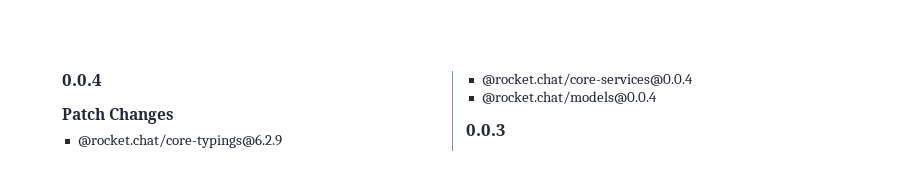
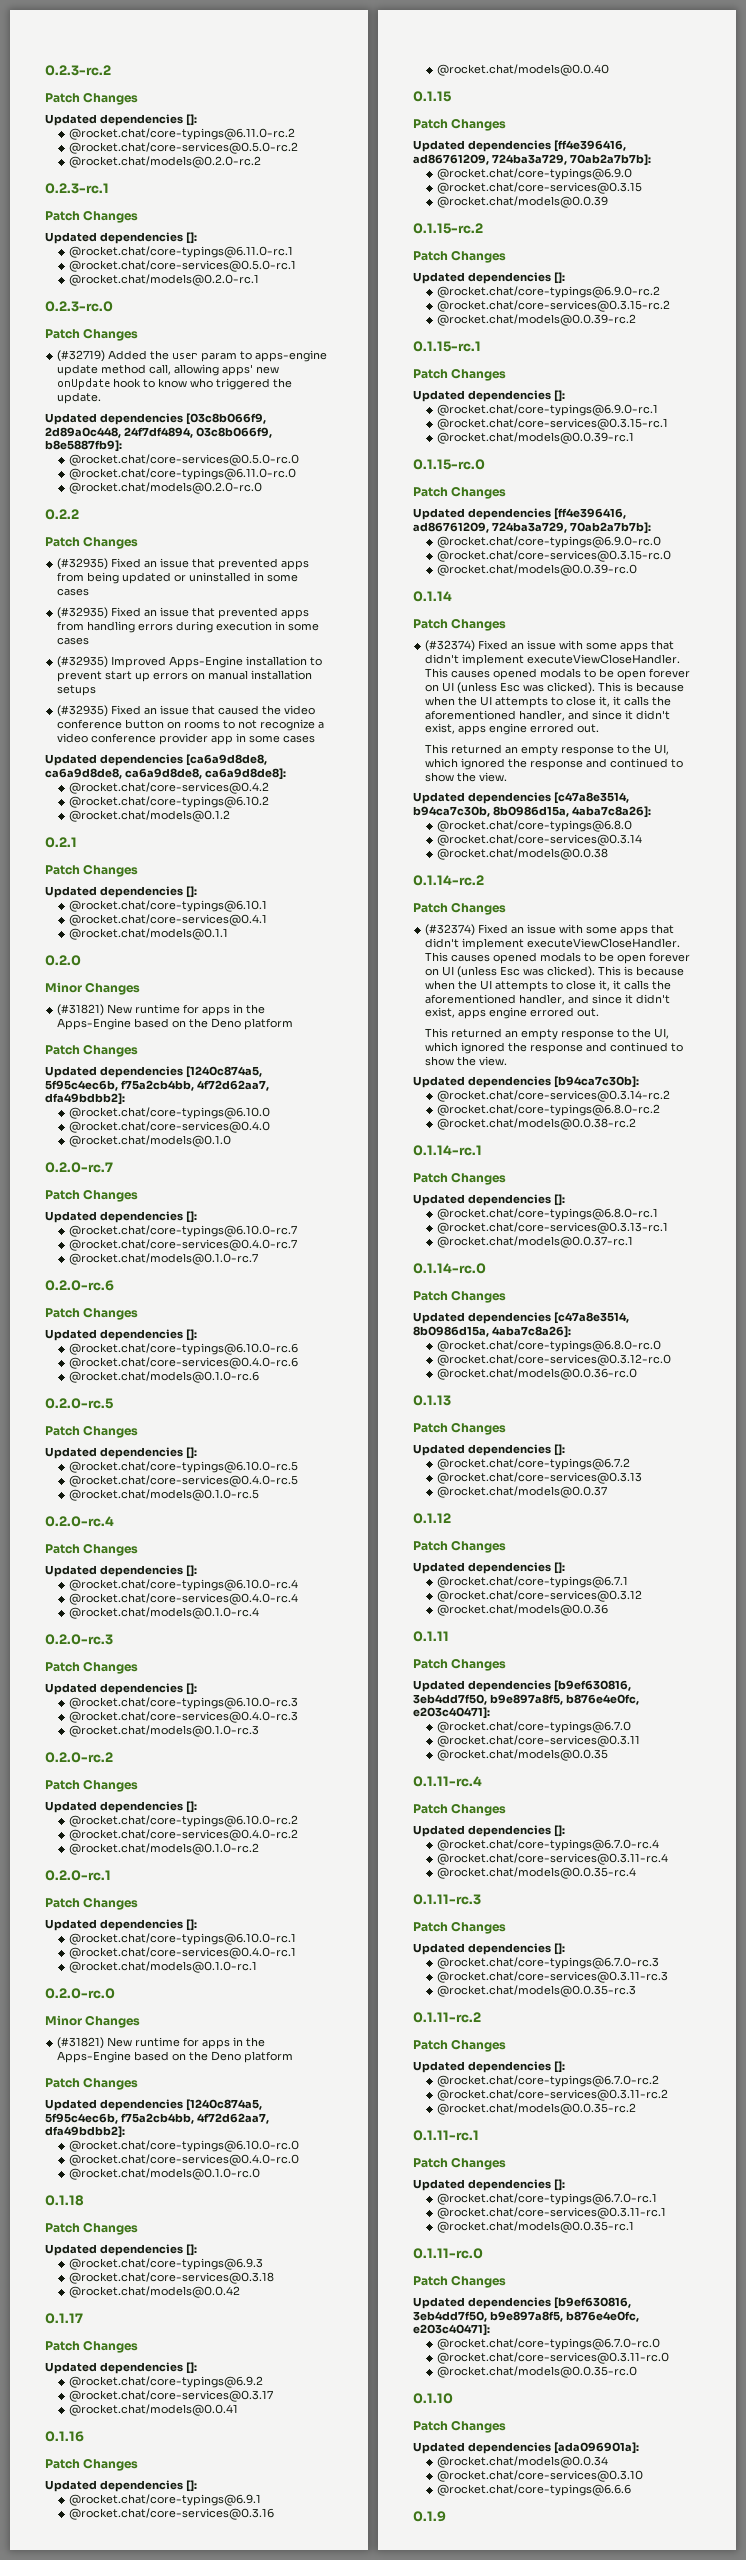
[62,74,102,86] [62,108,175,124] [77,134,282,148] [481,73,693,86] [481,91,657,104] [466,124,506,136] 0.0.4 // Patch Changes // @rocket.chat/core-typings@6.2.9 // @rocket.chat/core-services@0.0.4 // @rocket.chat/models@0.0.4 // 0.0.3 -> [45,65,111,76] [45,92,139,105] [45,114,197,126] [69,128,296,140] [69,142,299,154] [69,156,262,168] [45,183,109,194] [45,210,139,223] [45,232,197,244] [69,246,294,258] [69,260,297,272] [69,274,260,286] [45,301,113,312] [45,328,139,341] [57,350,328,362] [57,364,280,376] [57,378,293,390] [57,392,102,404] [45,413,266,425] [45,427,272,438] [45,440,122,452] [69,454,300,466] [69,468,297,480] [69,482,263,494] [45,509,79,520] [45,536,139,549] [57,558,310,570] [57,572,299,584] [57,588,90,596] [57,607,310,619] [57,621,320,633] [57,637,90,645] [57,656,323,668] [57,670,313,682] [57,685,97,696] [57,705,316,717] [57,719,325,731] [57,733,316,745] [45,754,267,766] [45,768,286,780] [69,782,270,794] [69,796,270,808] [69,810,231,822] [45,837,77,848] [45,864,139,877] [45,886,197,898] [69,900,268,912] [69,914,268,926] [69,928,229,940] [45,955,81,966] [45,982,141,995] [57,1004,266,1016] [57,1018,294,1030] [45,1044,139,1057] [45,1066,262,1078] [45,1080,269,1091] [45,1093,125,1105] [69,1107,271,1119] [69,1121,271,1133] [69,1135,232,1147] [45,1162,113,1173] [45,1189,139,1202] [45,1211,197,1223] [69,1225,298,1237] [69,1239,298,1251] [69,1253,259,1265] [45,1280,114,1291] [45,1307,139,1320] [45,1329,197,1341] [69,1343,299,1355] [69,1357,299,1369] [69,1371,260,1383] [45,1398,113,1409] [45,1425,139,1438] [45,1447,197,1459] [69,1461,299,1473] [69,1475,299,1487] [69,1489,260,1501] [45,1516,114,1527] [45,1543,139,1556] [45,1565,197,1577] [69,1579,299,1591] [69,1593,299,1605] [69,1607,260,1619] [45,1634,113,1645] [45,1661,139,1674] [45,1683,197,1695] [69,1697,299,1709] [69,1711,299,1723] [69,1725,260,1737] [45,1752,113,1763] [45,1779,139,1792] [45,1801,197,1813] [69,1815,299,1827] [69,1829,299,1841] [69,1843,260,1855] [45,1870,111,1881] [45,1897,139,1910] [45,1919,197,1931] [69,1933,297,1945] [69,1947,297,1959] [69,1961,258,1973] [45,1988,115,1999] [45,2015,141,2028] [57,2037,266,2049] [57,2051,294,2063] [45,2077,139,2090] [45,2099,262,2111] [45,2113,269,2124] [45,2126,125,2138] [69,2140,300,2152] [69,2154,300,2166] [69,2168,261,2180] [45,2195,84,2206] [45,2222,139,2235] [45,2244,197,2256] [69,2258,264,2270] [69,2272,275,2284] [69,2286,241,2298] [45,2313,83,2324] [45,2340,139,2353] [45,2362,197,2374] [69,2376,264,2388] [69,2390,274,2402] [69,2404,239,2416] [45,2431,84,2442] [45,2458,139,2471] [45,2480,197,2492] [69,2494,262,2506] [69,2508,275,2520] [437,64,610,76] [413,91,451,102] [413,118,507,131] [413,140,626,152] [413,154,651,166] [437,168,633,180] [437,182,643,194] [437,196,609,208] [413,223,483,234] [413,250,507,263] [413,272,565,284] [437,286,661,298] [437,300,671,312] [437,314,637,326] [413,341,481,352] [413,368,507,381] [413,390,565,402] [437,404,659,416] [437,418,669,430] [437,432,635,444] [413,459,485,470] [413,486,507,499] [413,508,626,520] [413,522,651,534] [437,536,662,548] [437,550,672,562] [437,564,638,576] [413,591,452,602] [413,618,507,631] [425,640,675,652] [425,654,681,666] [425,668,691,680] [425,682,685,694] [425,696,672,708] [425,710,671,721] [425,723,600,735] [425,744,670,756] [425,758,684,770] [425,772,508,782] [413,792,629,804] [413,806,651,818] [437,820,633,832] [437,834,643,846] [437,848,609,860] [413,875,484,886] [413,902,507,915] [425,924,675,936] [425,938,681,950] [425,952,691,964] [425,966,685,978] [425,980,672,992] [425,994,671,1005] [425,1007,600,1019] [425,1028,670,1040] [425,1042,684,1054] [425,1056,508,1066] [413,1076,639,1088] [437,1090,671,1102] [437,1104,661,1116] [437,1118,637,1130] [413,1145,482,1156] [413,1172,507,1185] [413,1194,565,1206] [437,1208,659,1220] [437,1222,669,1234] [437,1236,634,1248] [413,1263,486,1274] [413,1290,507,1303] [413,1312,629,1324] [413,1326,571,1338] [437,1340,662,1352] [437,1354,672,1366] [437,1368,638,1380] [413,1395,451,1406] [413,1422,507,1435] [413,1444,565,1456] [437,1458,631,1470] [437,1472,643,1484] [437,1486,608,1498] [413,1513,451,1524] [413,1540,507,1553] [413,1562,565,1574] [437,1576,629,1588] [437,1590,643,1602] [437,1604,609,1616] [413,1631,449,1642] [413,1658,507,1671] [413,1680,631,1692] [413,1694,639,1705] [413,1707,490,1719] [437,1721,632,1733] [437,1735,641,1747] [437,1749,609,1761] [413,1776,482,1787] [413,1803,507,1816] [413,1825,565,1837] [437,1839,660,1851] [437,1853,669,1865] [437,1867,637,1879] [413,1894,481,1905] [413,1921,507,1934] [413,1943,565,1955] [437,1957,660,1969] [437,1971,669,1983] [437,1985,637,1997] [413,2012,481,2023] [413,2039,507,2052] [413,2061,565,2073] [437,2075,660,2087] [437,2089,669,2101] [437,2103,637,2115] [413,2130,479,2141] [413,2157,507,2170] [413,2179,565,2191] [437,2193,658,2205] [437,2207,667,2219] [437,2221,635,2233] [413,2248,483,2259] [413,2275,507,2288] [413,2297,631,2309] [413,2311,639,2322] [413,2324,490,2336] [437,2338,661,2350] [437,2352,670,2364] [437,2366,638,2378] [413,2393,453,2404] [413,2420,507,2433] [413,2442,639,2454] [437,2456,609,2468] [437,2470,644,2482] [437,2484,632,2496] [413,2511,446,2522] 0.2.3-rc.2 // Patch Changes // Updated dependencies []: // @rocket.chat/core-typings@6.11.0-rc.2 // @rocket.chat/core-services@0.5.0-rc.2 // @rocket.chat/models@0.2.0-rc.2 // 0.2.3-rc.1 // Patch Changes // Updated dependencies []: // @rocket.chat/core-typings@6.11.0-rc.1 // @rocket.chat/core-services@0.5.0-rc.1 // @rocket.chat/models@0.2.0-rc.1 // 0.2.3-rc.0 // Patch Changes // (#32719) Added the user param to apps-engine update method call, allowing apps' new onUpdate hook to know who triggered the update. // Updated dependencies [03c8b066f9, 2d89a0c448, 24f7df4894, 03c8b066f9, b8e5887fb9]: // @rocket.chat/core-services@0.5.0-rc.0 // @rocket.chat/core-typings@6.11.0-rc.0 // @rocket.chat/models@0.2.0-rc.0 // 0.2.2 // Patch Changes // (#32935) Fixed an issue that prevented apps from being updated or uninstalled in some cases // (#32935) Fixed an issue that prevented apps from handling errors during execution in some cases // (#32935) Improved Apps-Engine installation to prevent start up errors on manual installation setups // (#32935) Fixed an issue that caused the video conference button on rooms to not recognize a video conference provider app in some cases // Updated dependencies [ca6a9d8de8, ca6a9d8de8, ca6a9d8de8, ca6a9d8de8]: // @rocket.chat/core-services@0.4.2 // @rocket.chat/core-typings@6.10.2 // @rocket.chat/models@0.1.2 // 0.2.1 // Patch Changes // Updated dependencies []: // @rocket.chat/core-typings@6.10.1 // @rocket.chat/core-services@0.4.1 // @rocket.chat/models@0.1.1 // 0.2.0 // Minor Changes // (#31821) New runtime for apps in the Apps-Engine based on the Deno platform // Patch Changes // Updated dependencies [1240c874a5, 5f95c4ec6b, f75a2cb4bb, 4f72d62aa7, dfa49bdbb2]: // @rocket.chat/core-typings@6.10.0 // @rocket.chat/core-services@0.4.0 // @rocket.chat/models@0.1.0 // 0.2.0-rc.7 // Patch Changes // Updated dependencies []: // @rocket.chat/core-typings@6.10.0-rc.7 // @rocket.chat/core-services@0.4.0-rc.7 // @rocket.chat/models@0.1.0-rc.7 // 0.2.0-rc.6 // Patch Changes // Updated dependencies []: // @rocket.chat/core-typings@6.10.0-rc.6 // @rocket.chat/core-services@0.4.0-rc.6 // @rocket.chat/models@0.1.0-rc.6 // 0.2.0-rc.5 // Patch Changes // Updated dependencies []: // @rocket.chat/core-typings@6.10.0-rc.5 // @rocket.chat/core-services@0.4.0-rc.5 // @rocket.chat/models@0.1.0-rc.5 // 0.2.0-rc.4 // Patch Changes // Updated dependencies []: // @rocket.chat/core-typings@6.10.0-rc.4 // @rocket.chat/core-services@0.4.0-rc.4 // @rocket.chat/models@0.1.0-rc.4 // 0.2.0-rc.3 // Patch Changes // Updated dependencies []: // @rocket.chat/core-typings@6.10.0-rc.3 // @rocket.chat/core-services@0.4.0-rc.3 // @rocket.chat/models@0.1.0-rc.3 // 0.2.0-rc.2 // Patch Changes // Updated dependencies []: // @rocket.chat/core-typings@6.10.0-rc.2 // @rocket.chat/core-services@0.4.0-rc.2 // @rocket.chat/models@0.1.0-rc.2 // 0.2.0-rc.1 // Patch Changes // Updated dependencies []: // @rocket.chat/core-typings@6.10.0-rc.1 // @rocket.chat/core-services@0.4.0-rc.1 // @rocket.chat/models@0.1.0-rc.1 // 0.2.0-rc.0 // Minor Changes // (#31821) New runtime for apps in the Apps-Engine based on the Deno platform // Patch Changes // Updated dependencies [1240c874a5, 5f95c4ec6b, f75a2cb4bb, 4f72d62aa7, dfa49bdbb2]: // @rocket.chat/core-typings@6.10.0-rc.0 // @rocket.chat/core-services@0.4.0-rc.0 // @rocket.chat/models@0.1.0-rc.0 // 0.1.18 // Patch Changes // Updated dependencies []: // @rocket.chat/core-typings@6.9.3 // @rocket.chat/core-services@0.3.18 // @rocket.chat/models@0.0.42 // 0.1.17 // Patch Changes // Updated dependencies []: // @rocket.chat/core-typings@6.9.2 // @rocket.chat/core-services@0.3.17 // @rocket.chat/models@0.0.41 // 0.1.16 // Patch Changes // Updated dependencies []: // @rocket.chat/core-typings@6.9.1 // @rocket.chat/core-services@0.3.16 // @rocket.chat/models@0.0.40 // 0.1.15 // Patch Changes // Updated dependencies [ff4e396416, ad86761209, 724ba3a729, 70ab2a7b7b]: // @rocket.chat/core-typings@6.9.0 // @rocket.chat/core-services@0.3.15 // @rocket.chat/models@0.0.39 // 0.1.15-rc.2 // Patch Changes // Updated dependencies []: // @rocket.chat/core-typings@6.9.0-rc.2 // @rocket.chat/core-services@0.3.15-rc.2 // @rocket.chat/models@0.0.39-rc.2 // 0.1.15-rc.1 // Patch Changes // Updated dependencies []: // @rocket.chat/core-typings@6.9.0-rc.1 // @rocket.chat/core-services@0.3.15-rc.1 // @rocket.chat/models@0.0.39-rc.1 // 0.1.15-rc.0 // Patch Changes // Updated dependencies [ff4e396416, ad86761209, 724ba3a729, 70ab2a7b7b]: // @rocket.chat/core-typings@6.9.0-rc.0 // @rocket.chat/core-services@0.3.15-rc.0 // @rocket.chat/models@0.0.39-rc.0 // 0.1.14 // Patch Changes // (#32374) Fixed an issue with some apps that didn't implement executeViewCloseHandler. This causes opened modals to be open forever on UI (unless Esc was clicked). This is because when the UI attempts to close it, it calls the aforementioned handler, and since it didn't exist, apps engine errored out. // This returned an empty response to the UI, which ignored the response and continued to show the view. // Updated dependencies [c47a8e3514, b94ca7c30b, 8b0986d15a, 4aba7c8a26]: // @rocket.chat/core-typings@6.8.0 // @rocket.chat/core-services@0.3.14 // @rocket.chat/models@0.0.38 // 0.1.14-rc.2 // Patch Changes // (#32374) Fixed an issue with some apps that didn't implement executeViewCloseHandler. This causes opened modals to be open forever on UI (unless Esc was clicked). This is because when the UI attempts to close it, it calls the aforementioned handler, and since it didn't exist, apps engine errored out. // This returned an empty response to the UI, which ignored the response and continued to show the view. // Updated dependencies [b94ca7c30b]: // @rocket.chat/core-services@0.3.14-rc.2 // @rocket.chat/core-typings@6.8.0-rc.2 // @rocket.chat/models@0.0.38-rc.2 // 0.1.14-rc.1 // Patch Changes // Updated dependencies []: // @rocket.chat/core-typings@6.8.0-rc.1 // @rocket.chat/core-services@0.3.13-rc.1 // @rocket.chat/models@0.0.37-rc.1 // 0.1.14-rc.0 // Patch Changes // Updated dependencies [c47a8e3514, 8b0986d15a, 4aba7c8a26]: // @rocket.chat/core-typings@6.8.0-rc.0 // @rocket.chat/core-services@0.3.12-rc.0 // @rocket.chat/models@0.0.36-rc.0 // 0.1.13 // Patch Changes // Updated dependencies []: // @rocket.chat/core-typings@6.7.2 // @rocket.chat/core-services@0.3.13 // @rocket.chat/models@0.0.37 // 0.1.12 // Patch Changes // Updated dependencies []: // @rocket.chat/core-typings@6.7.1 // @rocket.chat/core-services@0.3.12 // @rocket.chat/models@0.0.36 // 0.1.11 // Patch Changes // Updated dependencies [b9ef630816, 3eb4dd7f50, b9e897a8f5, b876e4e0fc, e203c40471]: // @rocket.chat/core-typings@6.7.0 // @rocket.chat/core-services@0.3.11 // @rocket.chat/models@0.0.35 // 0.1.11-rc.4 // Patch Changes // Updated dependencies []: // @rocket.chat/core-typings@6.7.0-rc.4 // @rocket.chat/core-services@0.3.11-rc.4 // @rocket.chat/models@0.0.35-rc.4 // 0.1.11-rc.3 // Patch Changes // Updated dependencies []: // @rocket.chat/core-typings@6.7.0-rc.3 // @rocket.chat/core-services@0.3.11-rc.3 // @rocket.chat/models@0.0.35-rc.3 // 0.1.11-rc.2 // Patch Changes // Updated dependencies []: // @rocket.chat/core-typings@6.7.0-rc.2 // @rocket.chat/core-services@0.3.11-rc.2 // @rocket.chat/models@0.0.35-rc.2 // 0.1.11-rc.1 // Patch Changes // Updated dependencies []: // @rocket.chat/core-typings@6.7.0-rc.1 // @rocket.chat/core-services@0.3.11-rc.1 // @rocket.chat/models@0.0.35-rc.1 // 0.1.11-rc.0 // Patch Changes // Updated dependencies [b9ef630816, 3eb4dd7f50, b9e897a8f5, b876e4e0fc, e203c40471]: // @rocket.chat/core-typings@6.7.0-rc.0 // @rocket.chat/core-services@0.3.11-rc.0 // @rocket.chat/models@0.0.35-rc.0 // 0.1.10 // Patch Changes // Updated dependencies [ada096901a]: // @rocket.chat/models@0.0.34 // @rocket.chat/core-services@0.3.10 // @rocket.chat/core-typings@6.6.6 // 0.1.9

